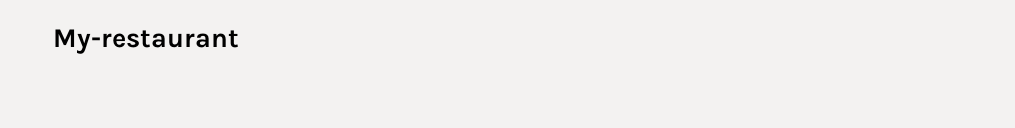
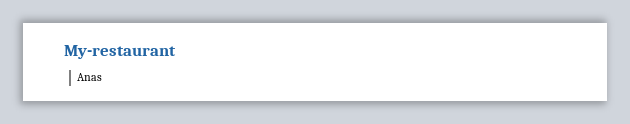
(239, 41) none -> [77,73,103,81] // Anas

